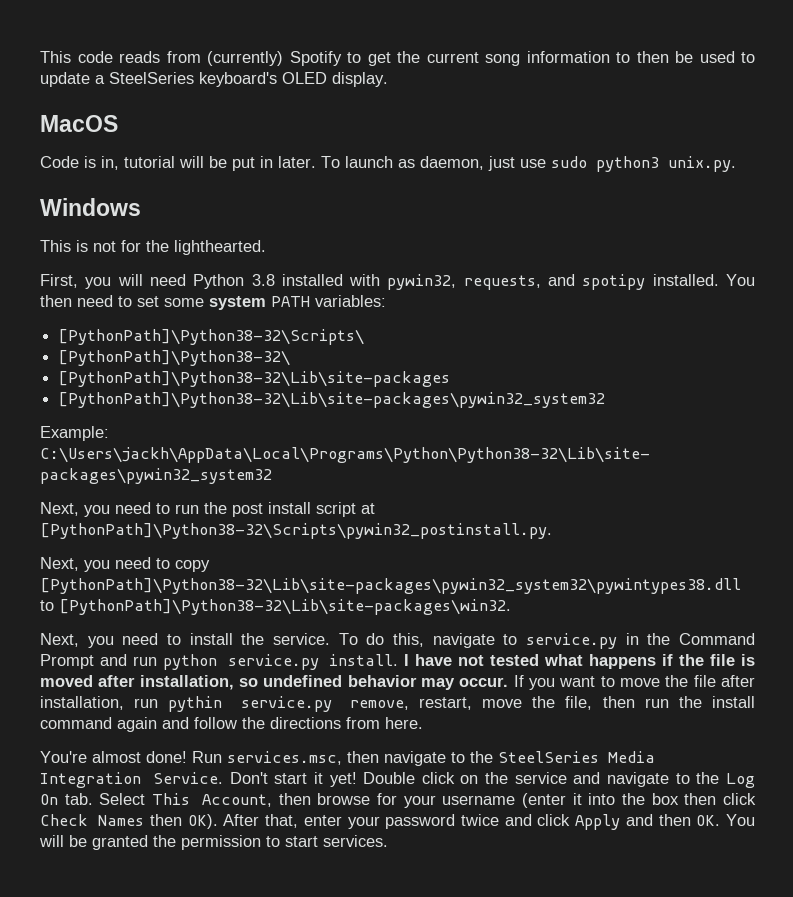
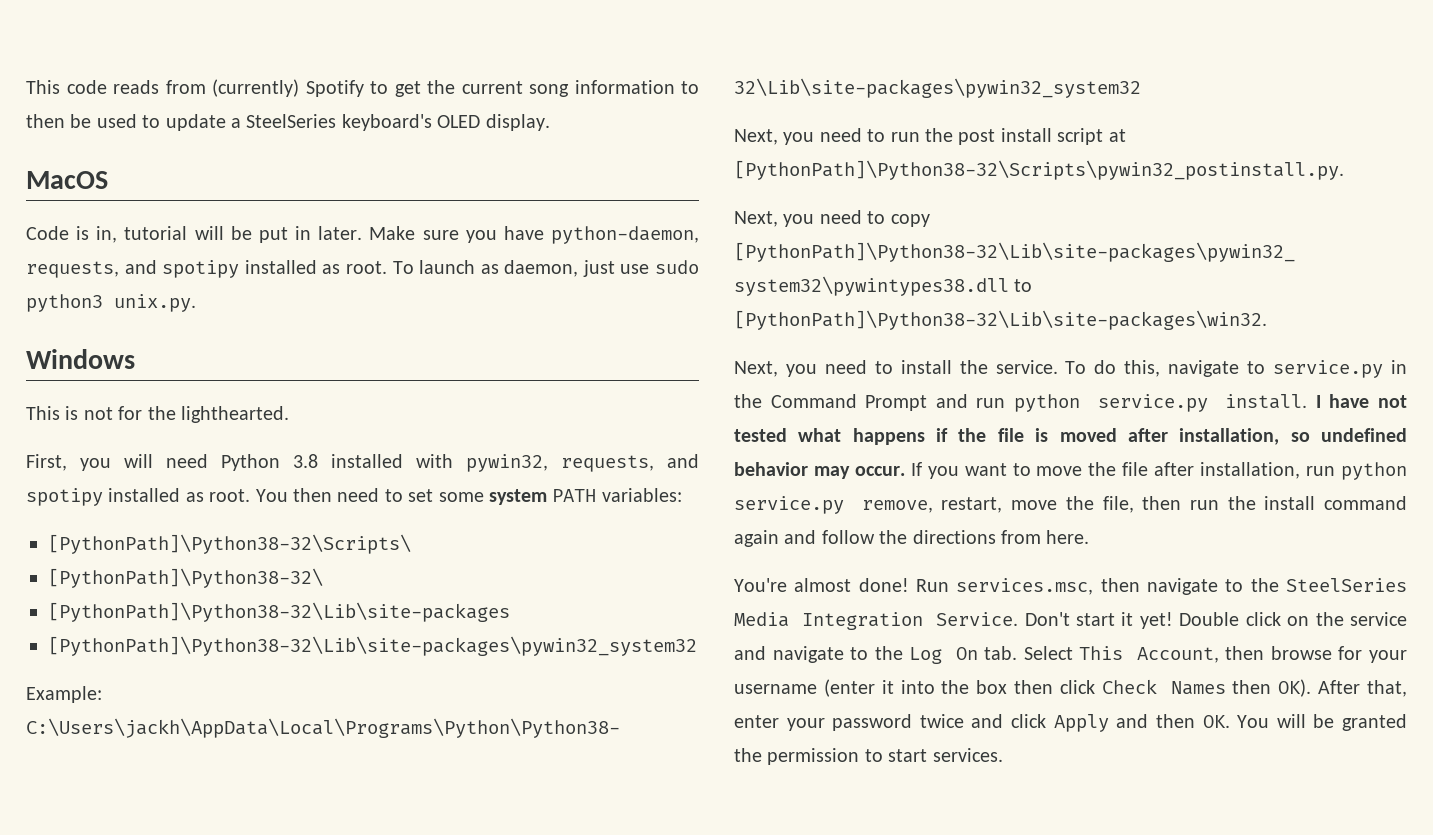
(316, 162) none -> [369,226,699,244] [26,260,387,278] Make sure you have python-daemon, requests, and spotipy installed as root.
[652,274,719,286] installed. -> [108,488,251,502] installed as root.
[168,696,223,712] pythin -> [1340,462,1407,480] python

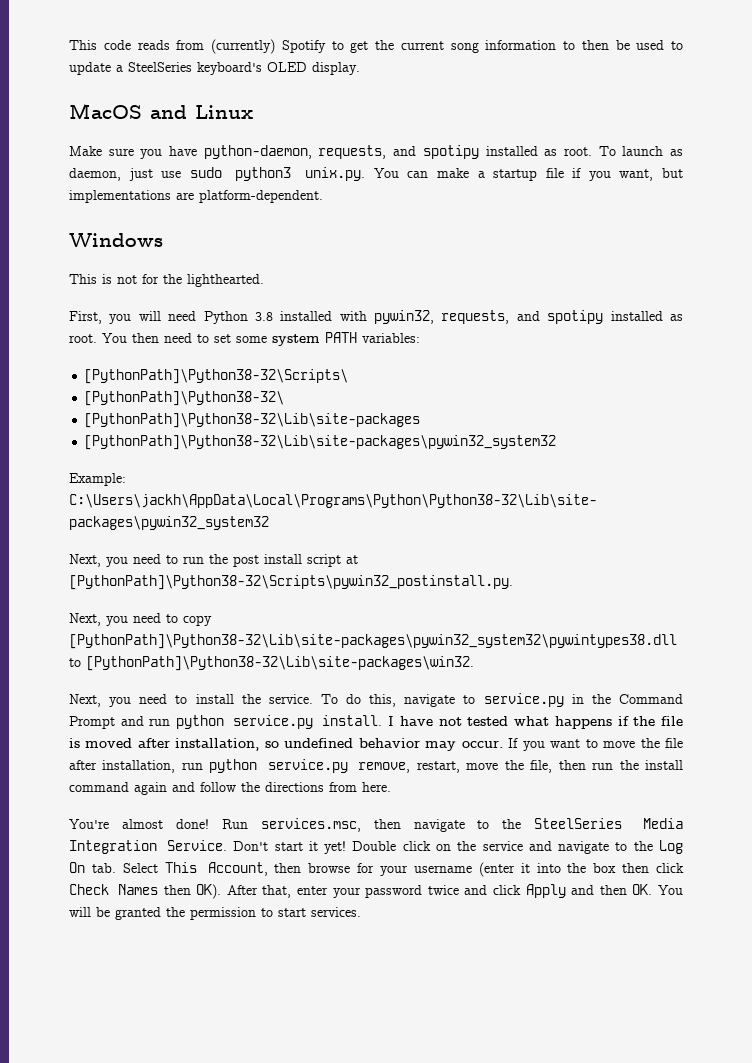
[26,226,363,243] // Code is in, tutorial will be put in later. -> [150,105,253,119] and Linux //
(196, 303) none -> [373,168,684,181] [69,190,323,203] You can make a startup file if you want, but implementations are platform-dependent.

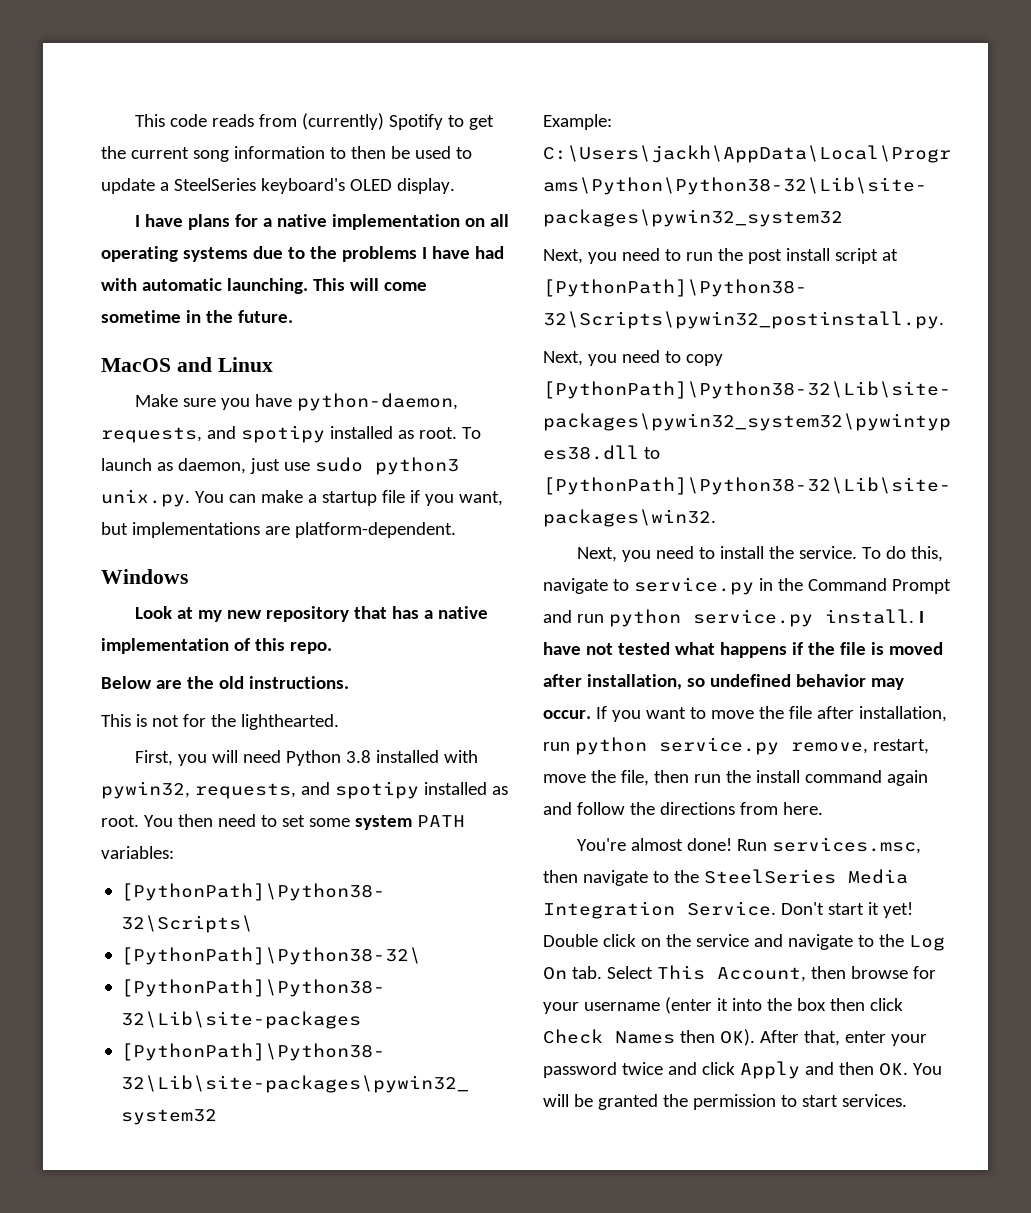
(360, 68) none -> [135,214,510,230] [101,246,504,262] [101,278,427,294] [101,310,293,323] // I have plans for a native implementation on all operating systems due to the problems I have had with automatic launching. This will come sometime in the future.
(163, 240) none -> [135,606,489,622] [101,638,332,654] [101,676,349,689] // Look at my new repository that has a native implementation of this repo. // Below are the old instructions.

